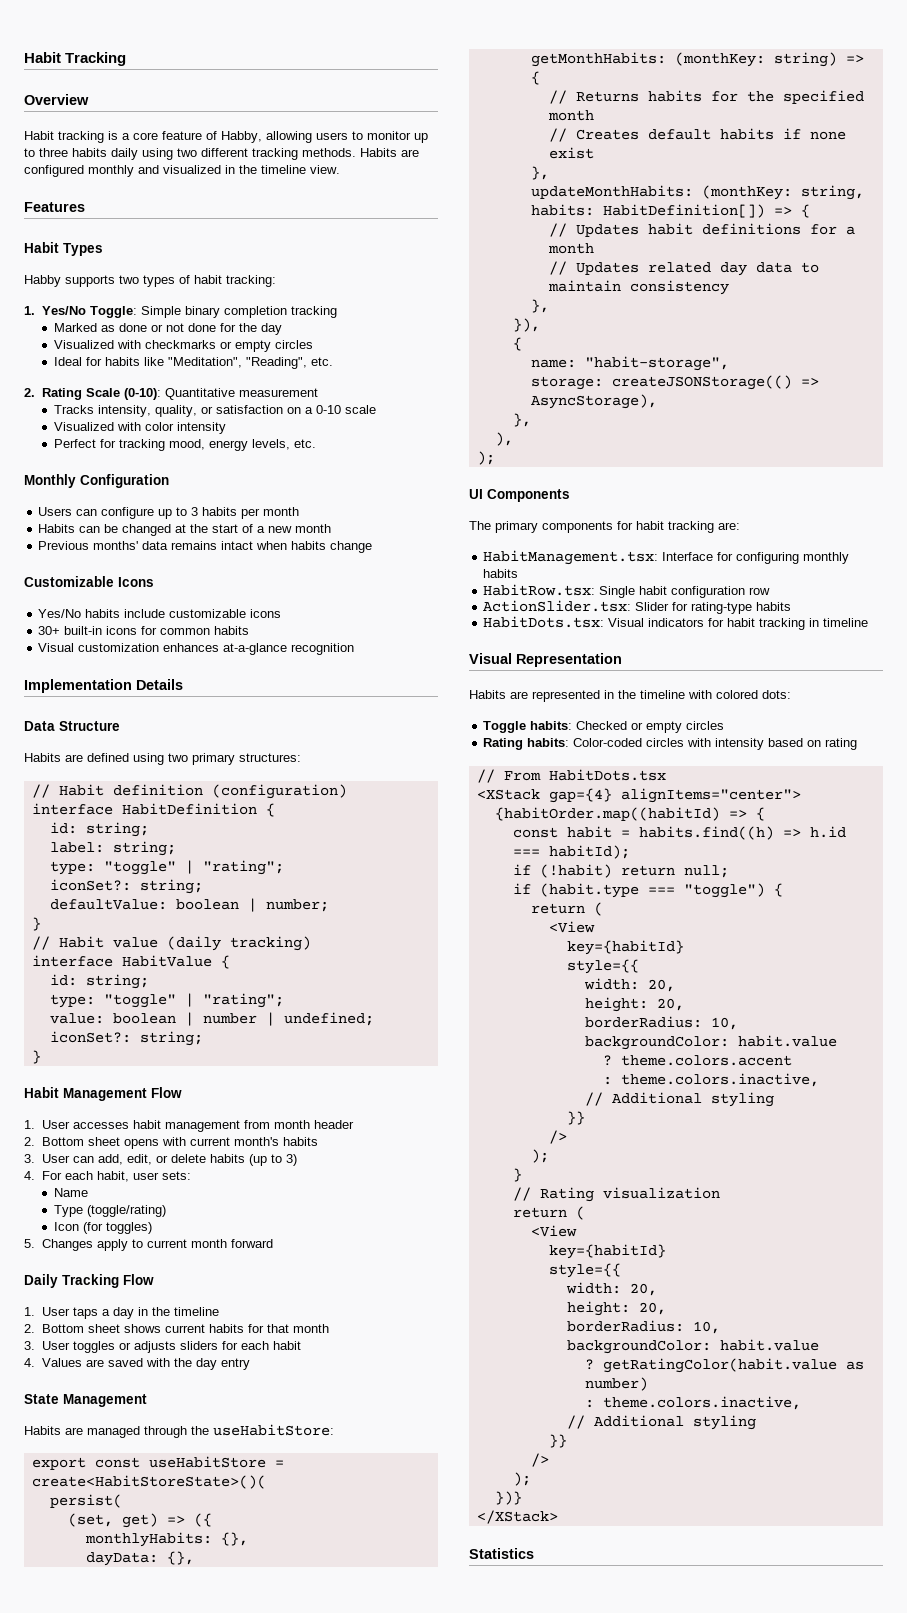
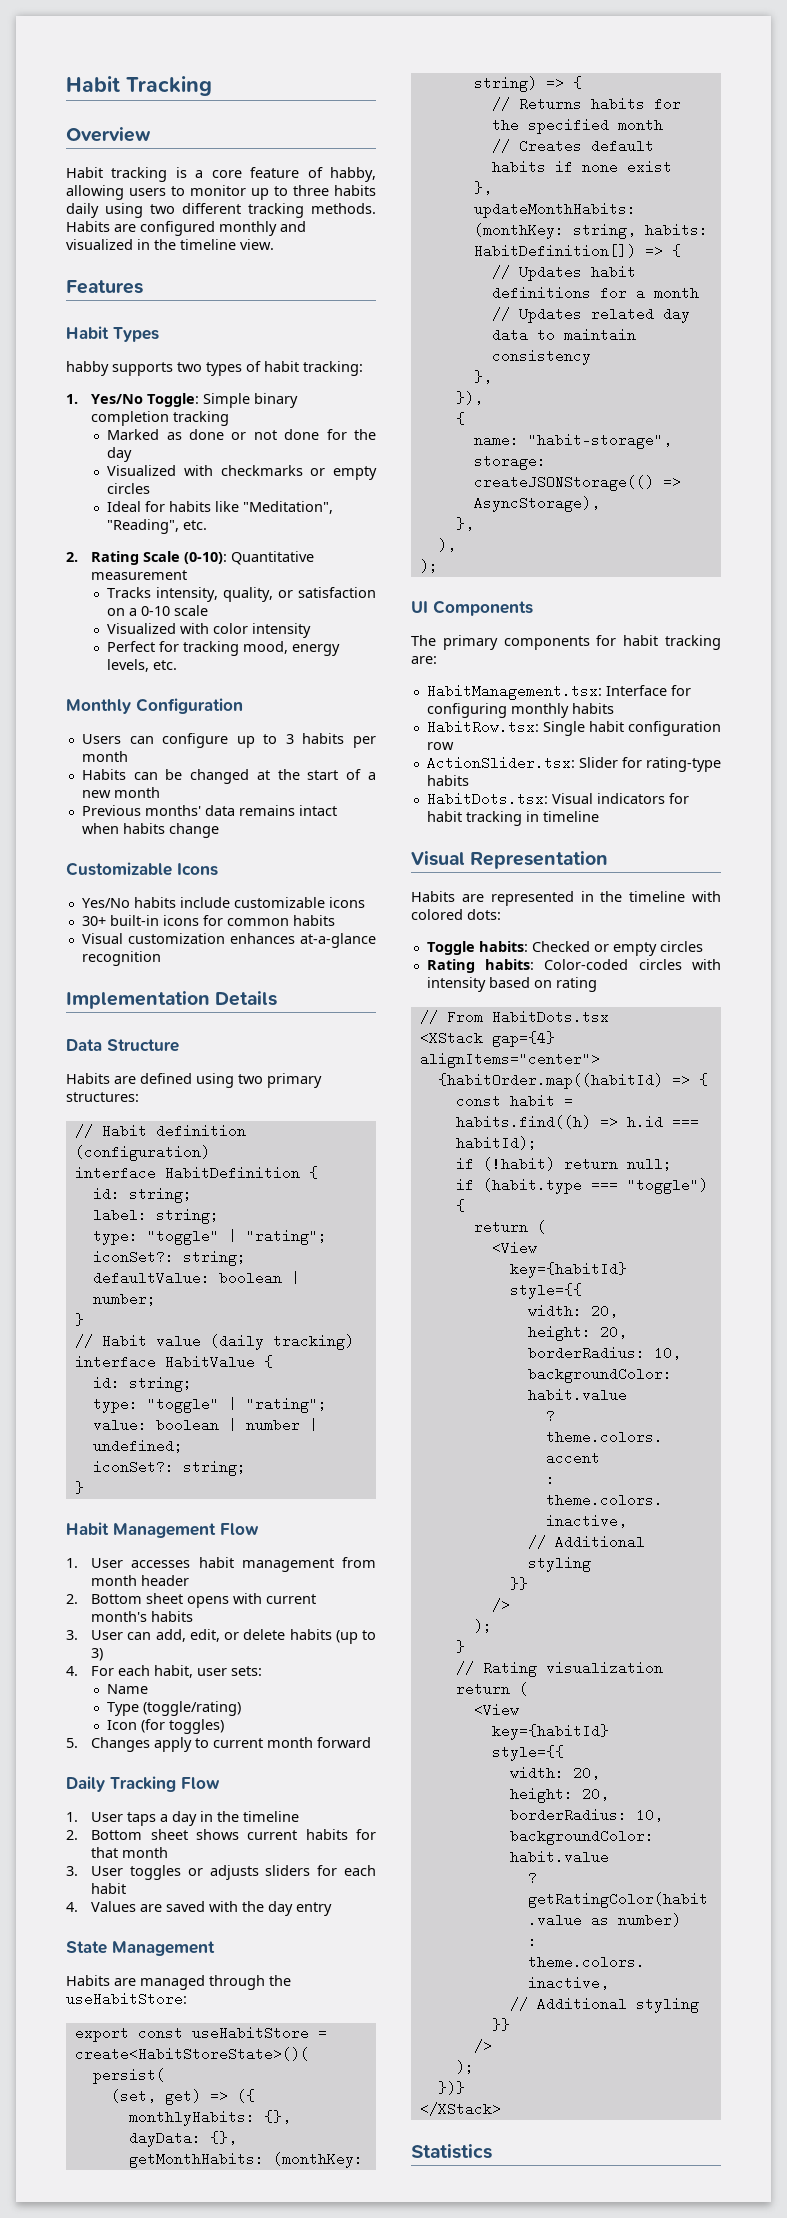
[221,131,262,143] Habby, -> [329,167,376,182] habby,
[24,275,61,287] Habby -> [66,361,109,376] habby

